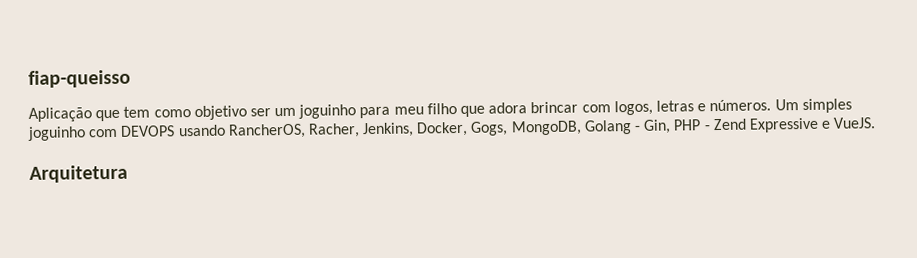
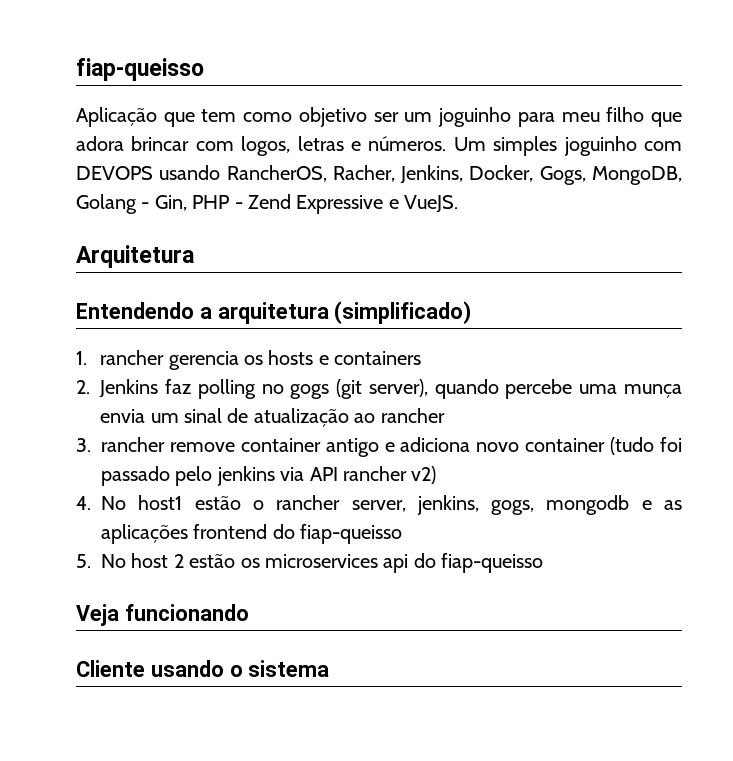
(128, 173) none -> [76,301,472,324] [76,350,422,370] [76,379,682,399] [100,408,445,427] [76,437,683,457] [101,466,437,486] [76,495,682,515] [101,524,403,544] [76,553,544,573] [76,604,249,626] [76,660,330,677] // Entendendo a arquitetura (simplificado) // 1. rancher gerencia os hosts e containers // 2. Jenkins faz polling no gogs (git server), quando percebe uma munça envia um sinal de atualização ao rancher // 3. rancher remove container antigo e adiciona novo container (tudo foi passado pelo jenkins via API rancher v2) // 4. No host1 estão o rancher server, jenkins, gogs, mongodb e as aplicações frontend do fiap-queisso // 5. No host 2 estão os microservices api do fiap-queisso // Veja funcionando // Cliente usando o sistema

